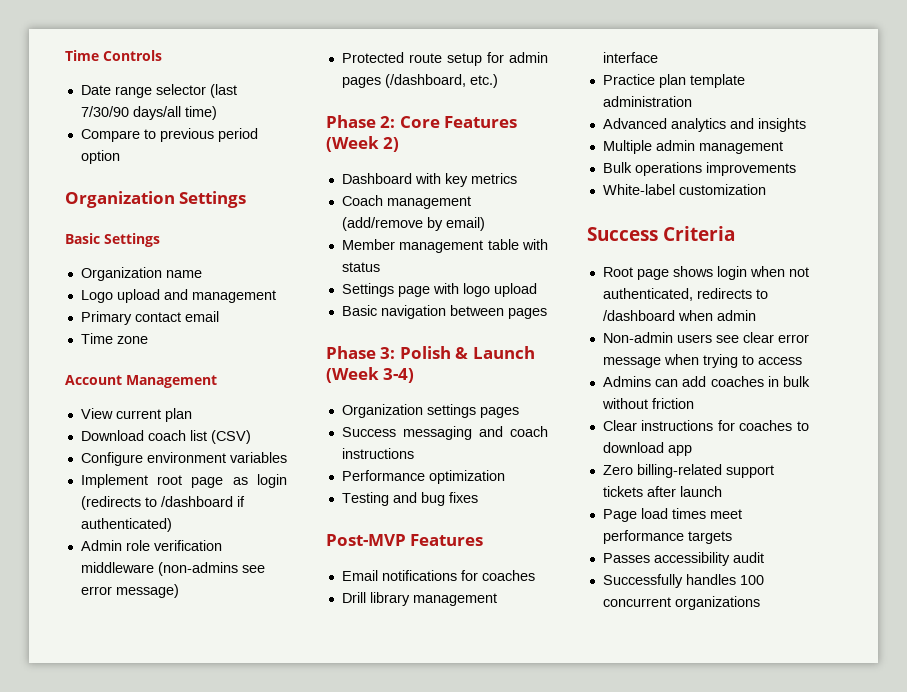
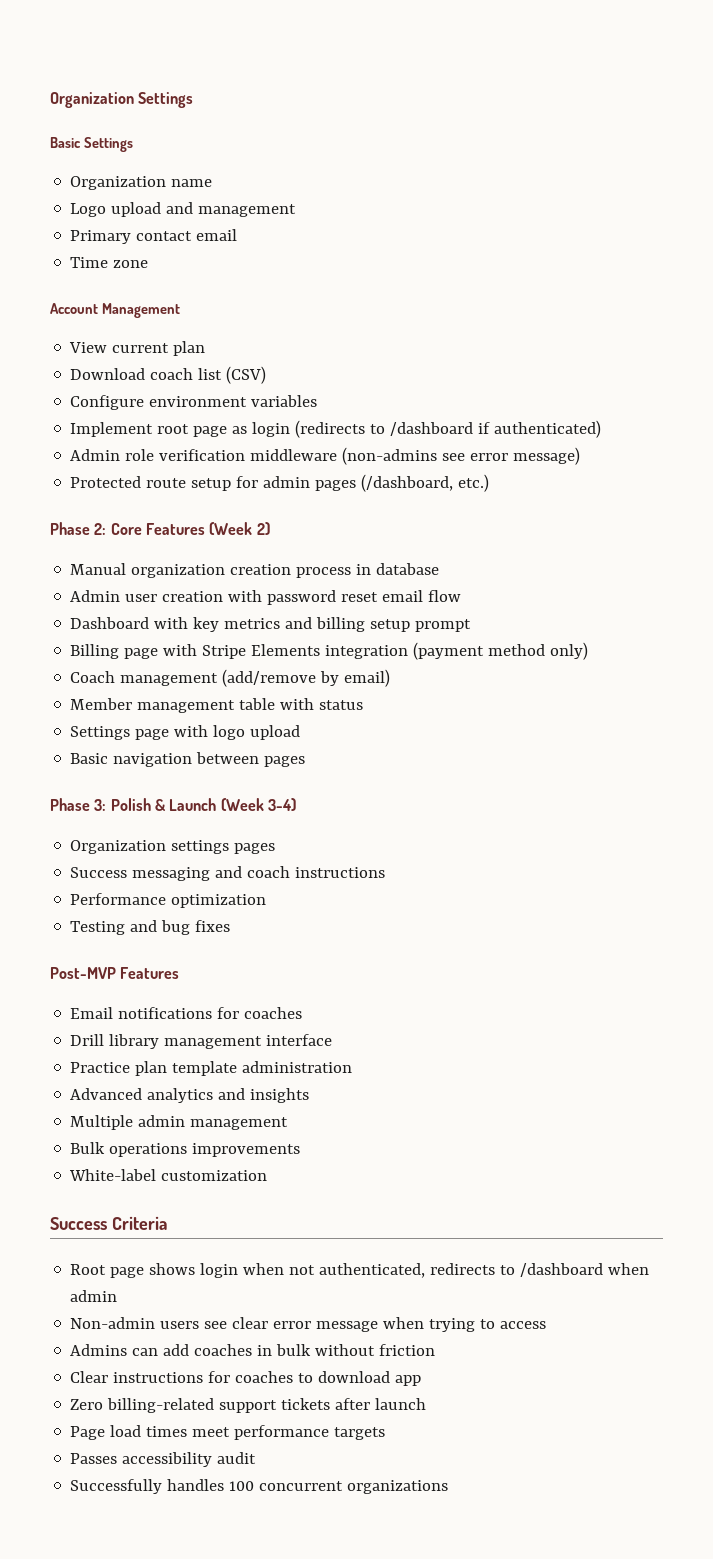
[65,50,162,61] [80,84,237,98] [80,106,217,120] [80,128,258,142] [80,150,120,164] Time Controls // Date range selector (last 7/30/90 days/all time) // Compare to previous period option // -> (50, 100) none
[341,173,517,187] Dashboard with key metrics -> [70,563,440,578] [70,590,462,605] [70,617,472,632] [70,642,589,660] Manual organization creation process in database // Admin user creation with password reset email flow // Dashboard with key metrics and billing setup prompt // Billing page with Stripe Elements integration (payment method only)

